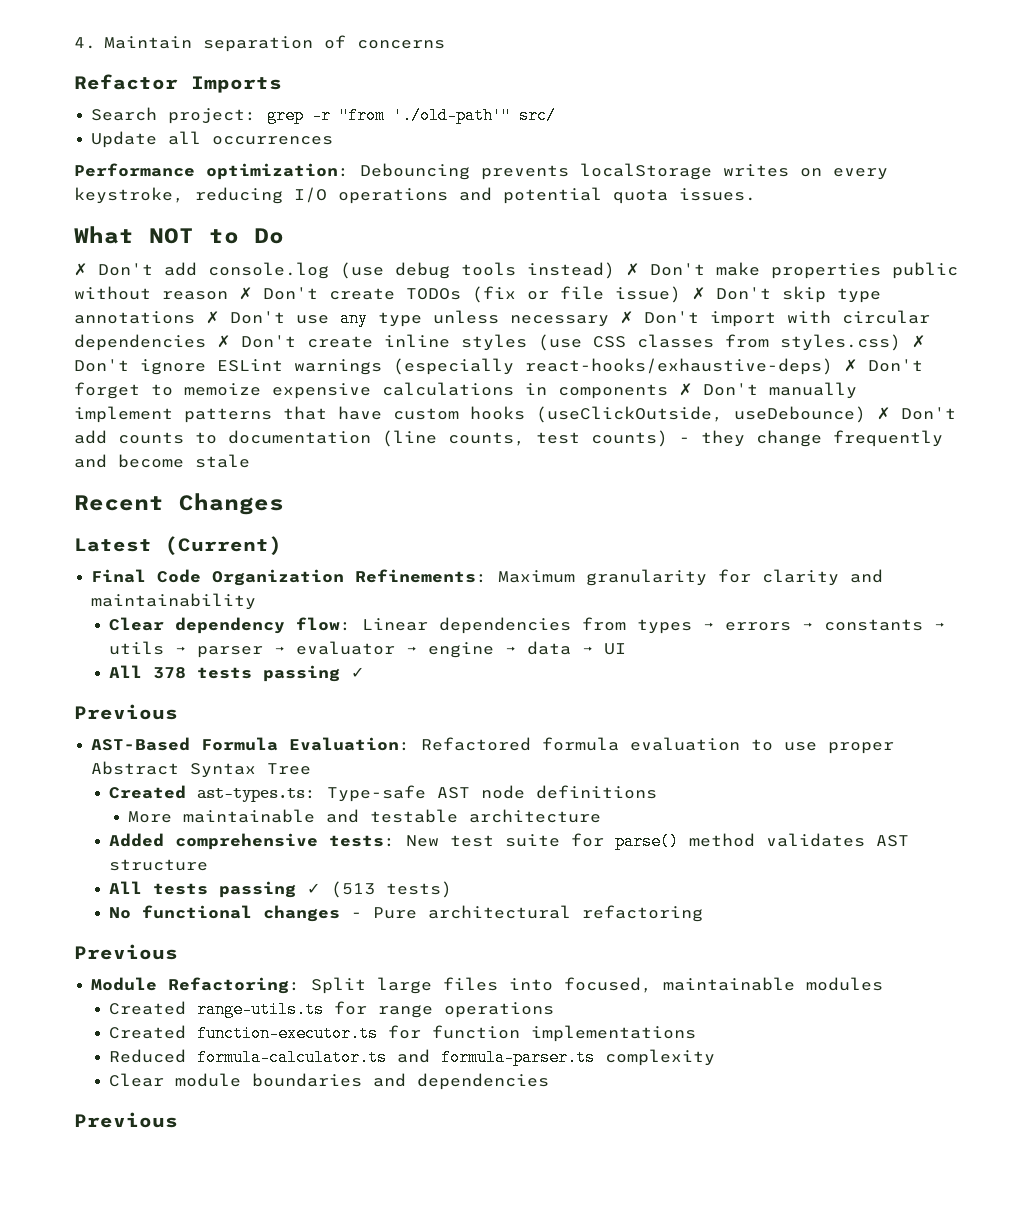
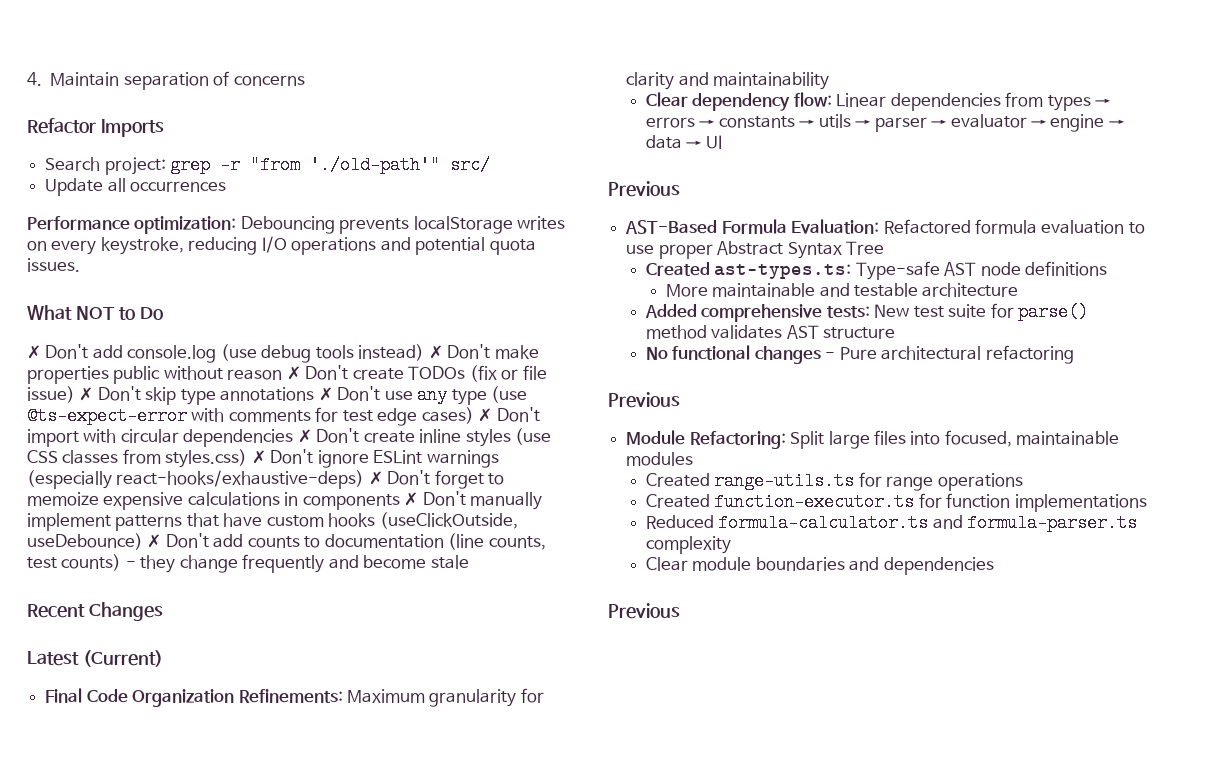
[433,310,609,327] unless necessary -> [490,386,527,403] [27,407,474,426] (use @ts-expect-error with comments for test edge cases)
[109,665,365,682] // All 378 tests passing ✓ -> (722, 142) none
[109,881,453,898] // All tests passing ✓ (513 tests) -> (896, 333) none

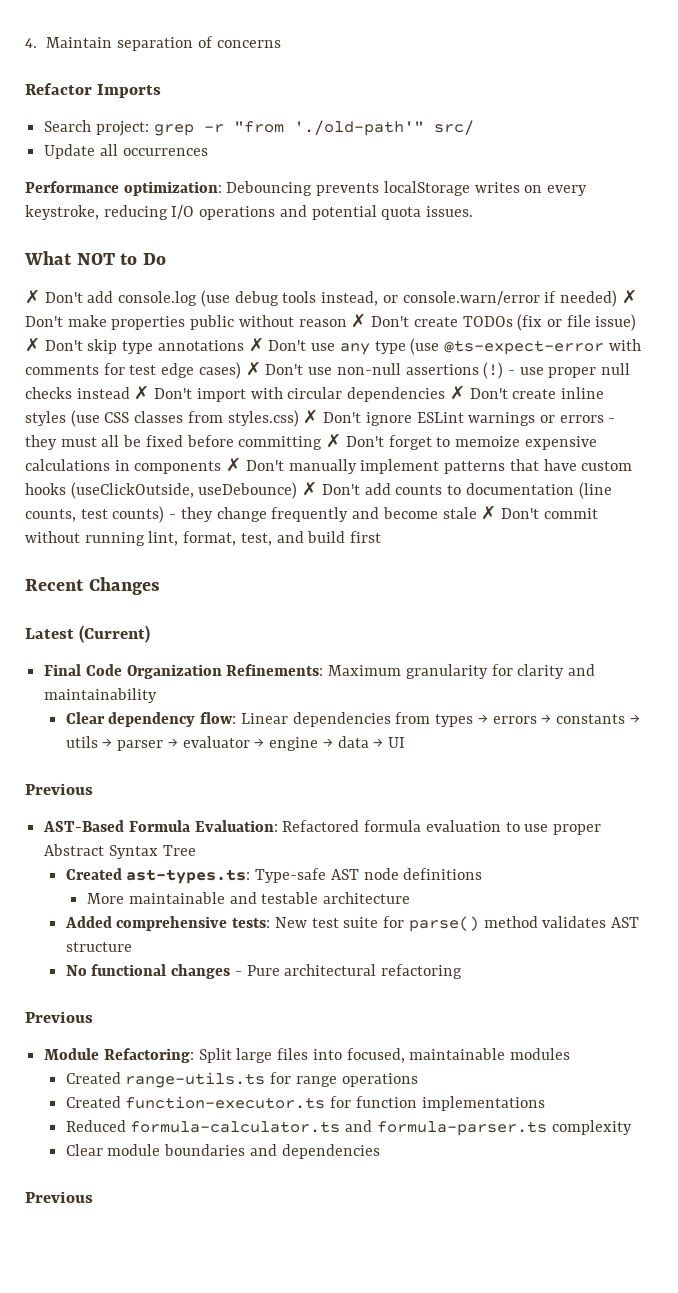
[358,344,425,361] instead) -> [321,290,617,307] instead, or console.warn/error if needed)
(540, 414) none -> [308,362,631,379] [25,385,193,400] use non-null assertions (!) - use proper null checks instead ✗ Don't
[27,470,365,489] (especially react-hooks/exhaustive-deps) -> [539,415,616,423] [25,435,323,450] or errors - they must all be fixed before committing
(469, 562) none -> [481,505,598,520] [25,531,382,546] ✗ Don't commit without running lint, format, test, and build first

